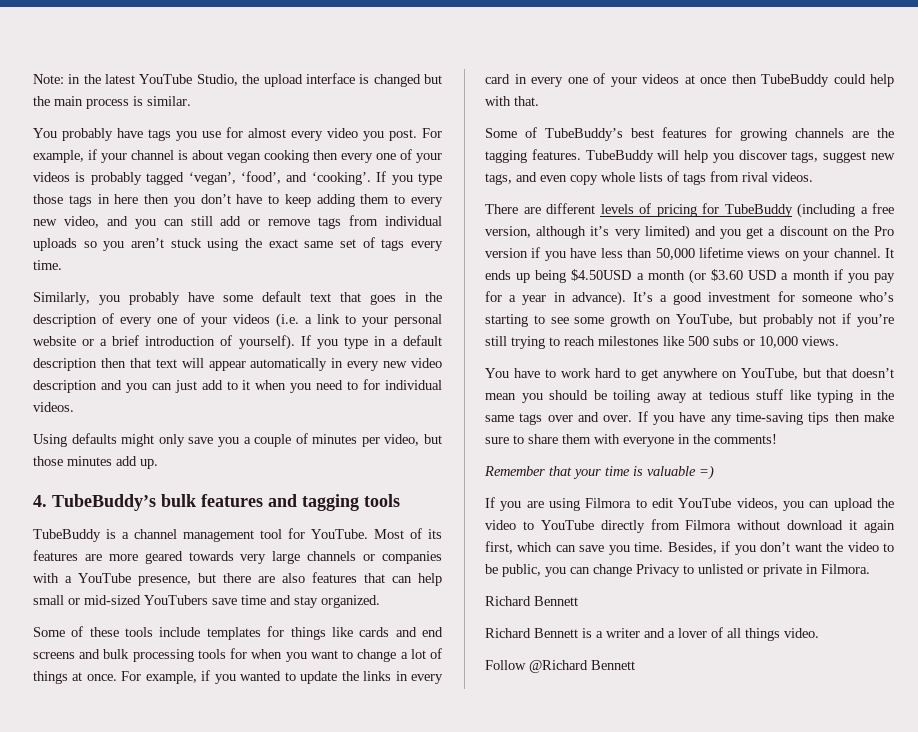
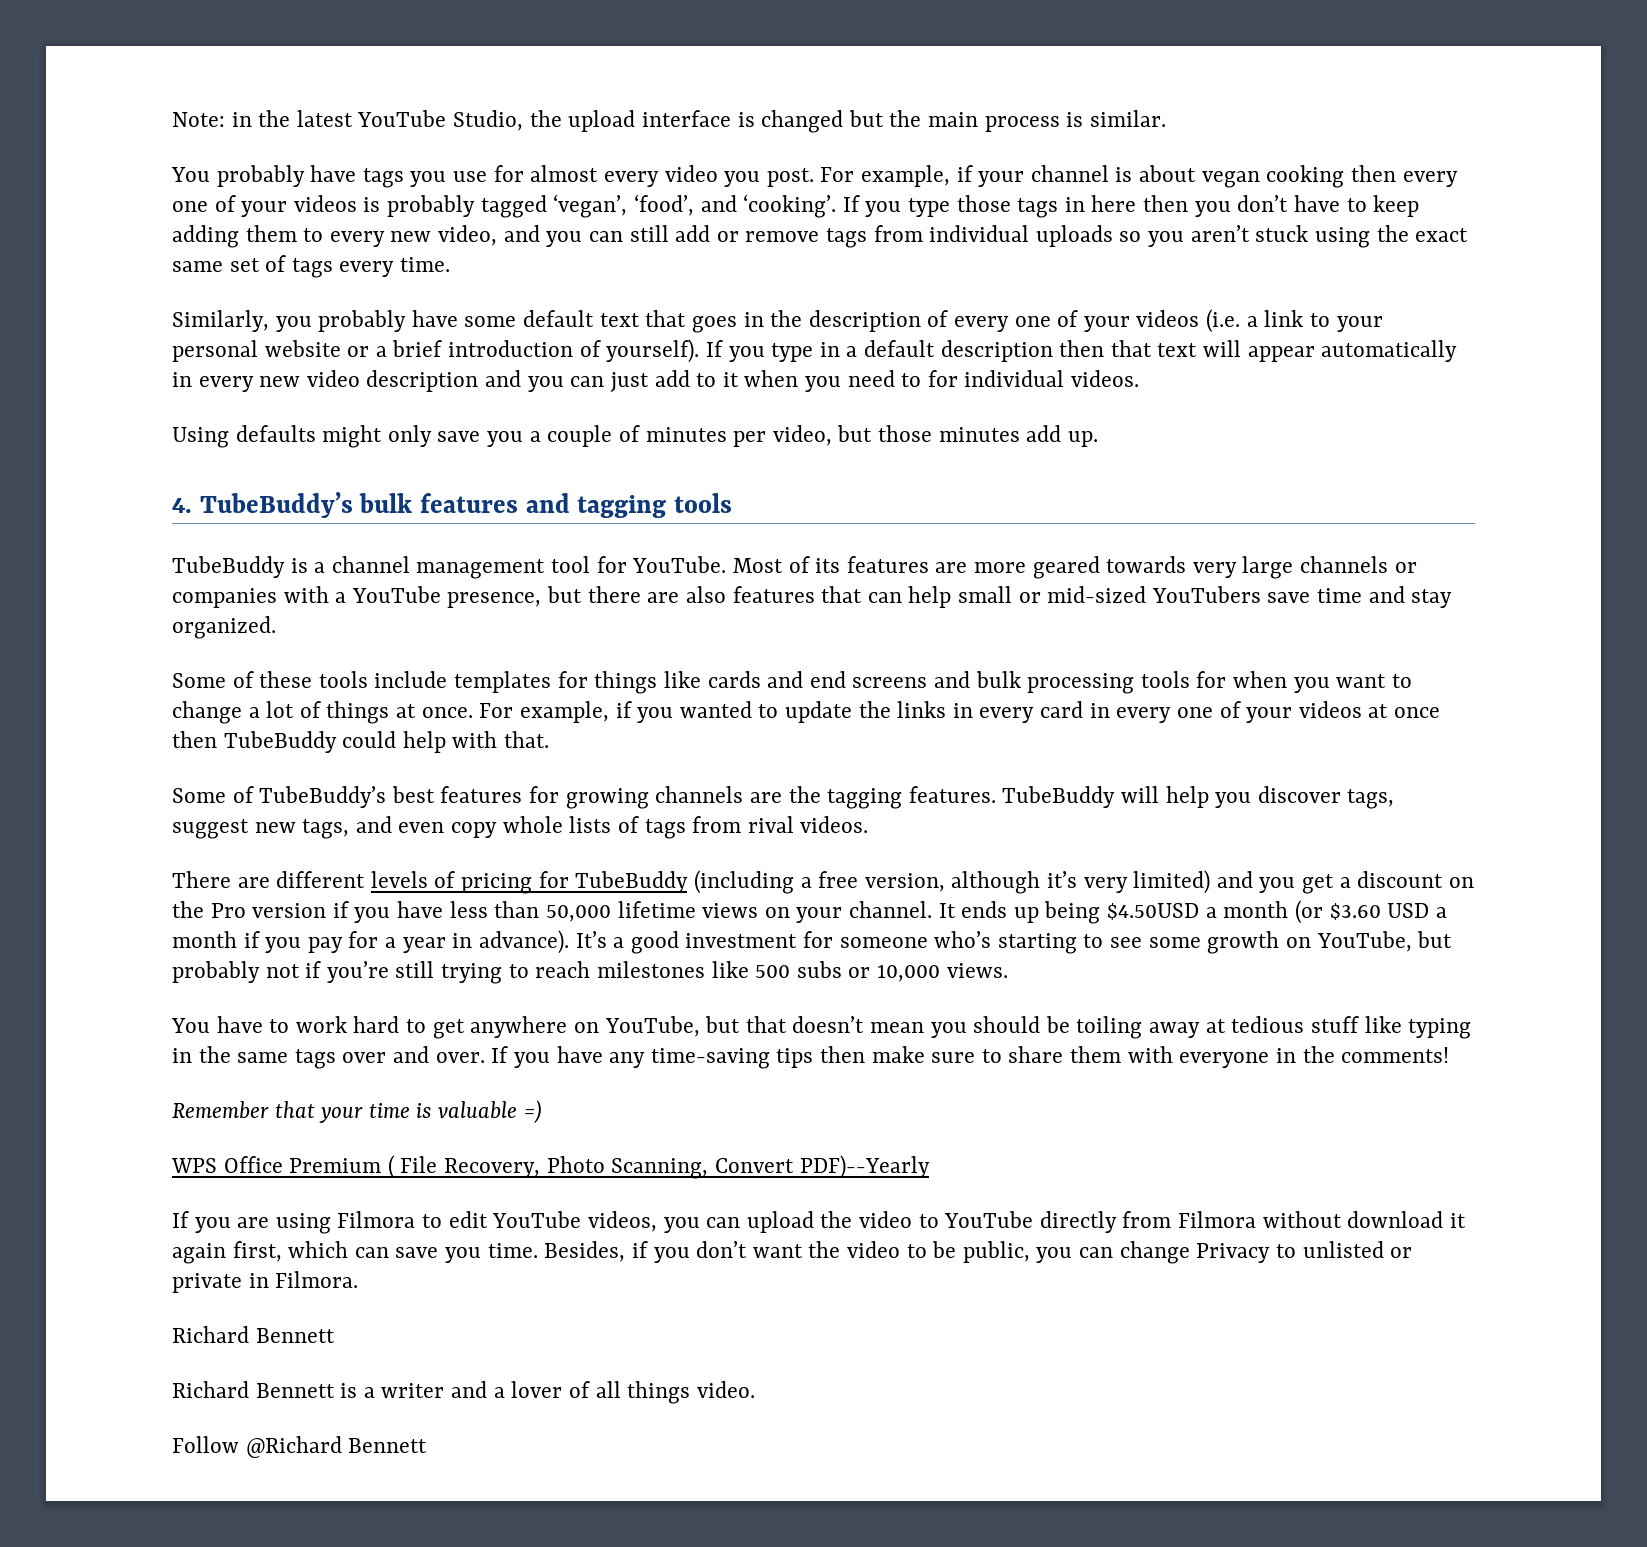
(714, 472) none -> [171,1155,930,1179] // WPS Office Premium ( File Recovery, Photo Scanning, Convert PDF)--Yearly

